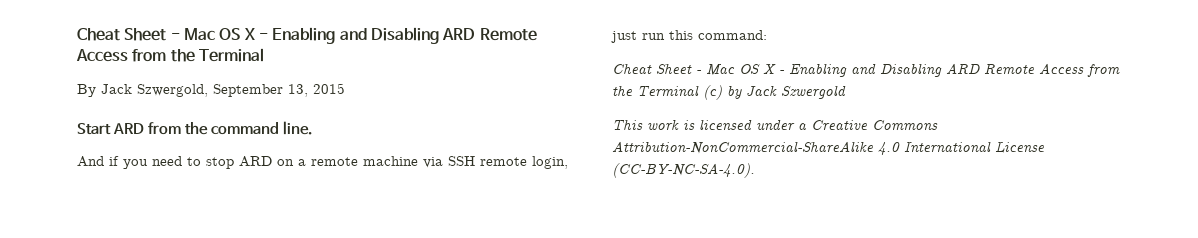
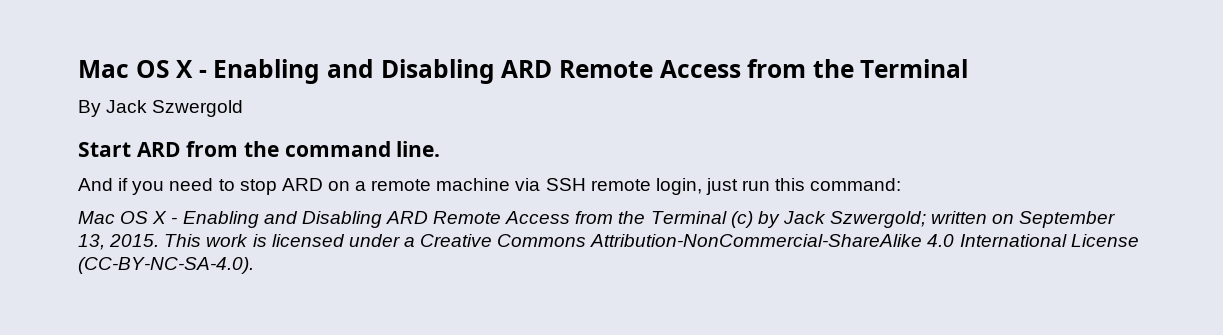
[77,28,180,41] Cheat Sheet - -> (78, 69) none
[137,83,345,97] Szwergold, September 13, 2015 -> [152,100,244,117] Szwergold
[612,63,702,74] Cheat Sheet - -> (902, 184) none
[781,85,846,99] Szwergold // -> [830,211,1116,228] [78,234,160,250] Szwergold; written on September 13, 2015.

